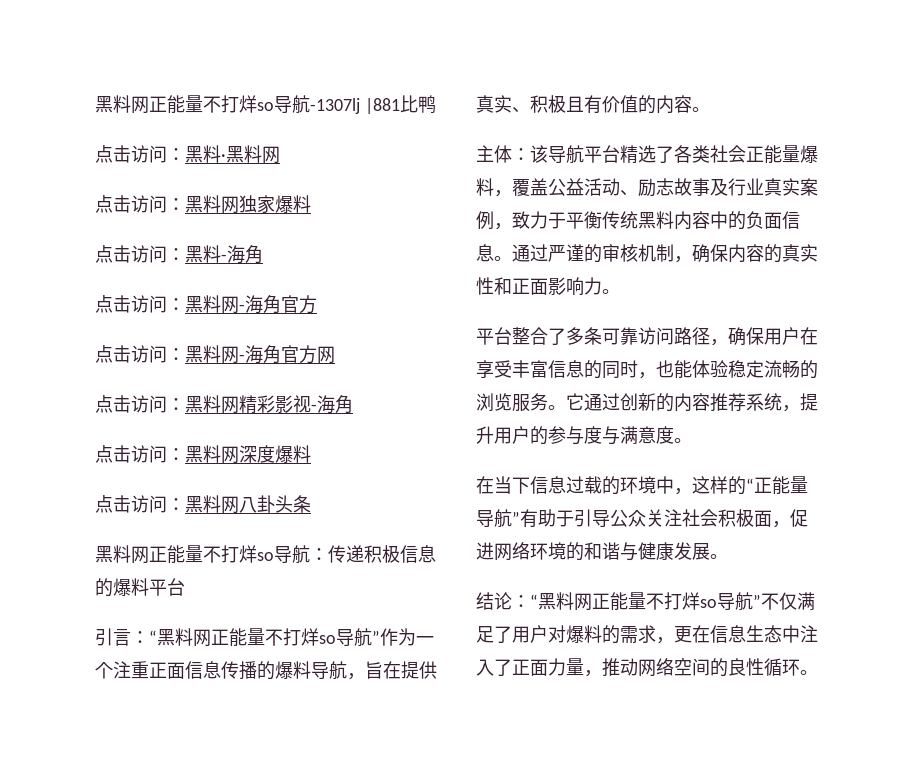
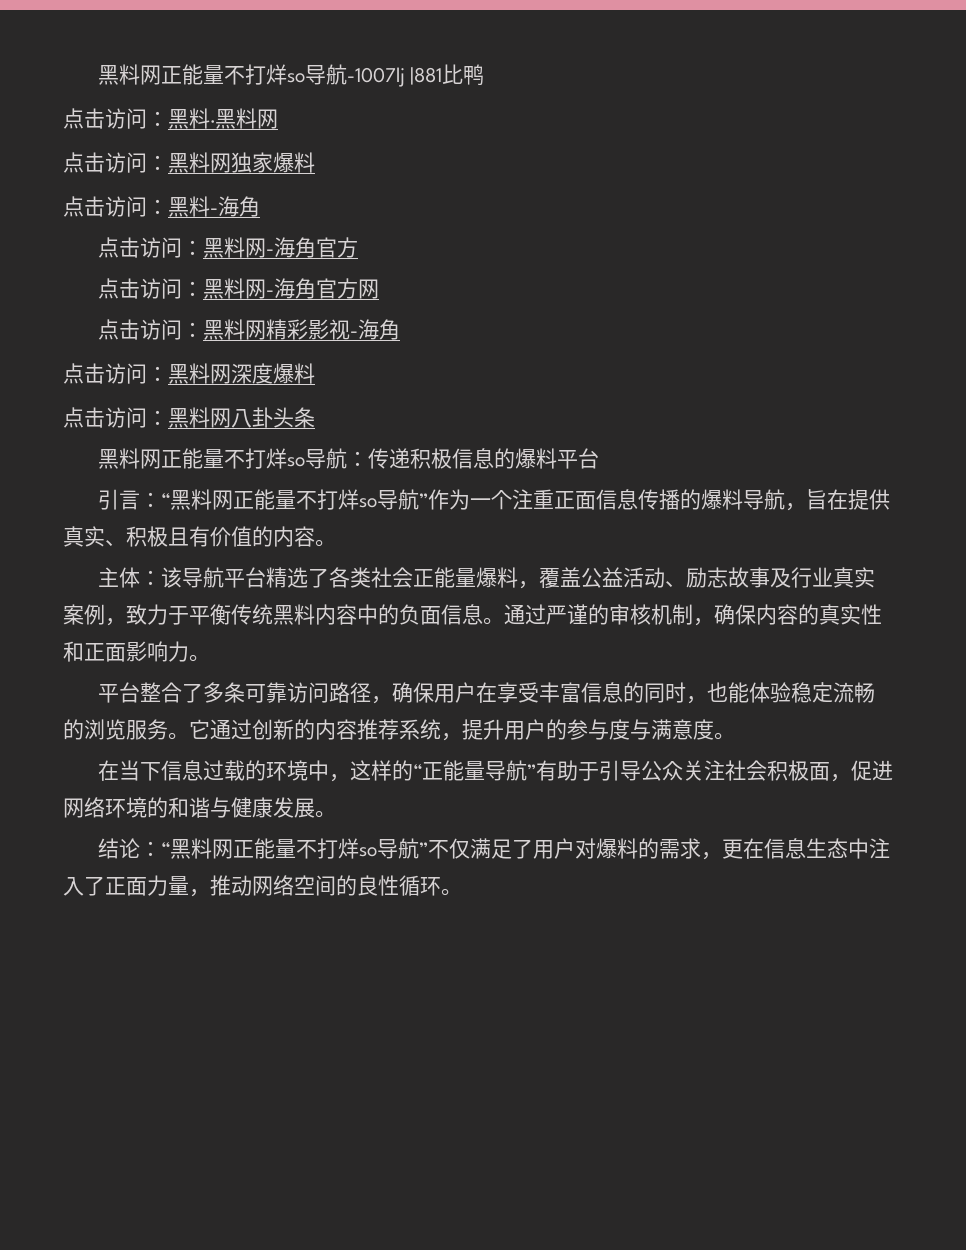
[95,95,360,114] 黑料网正能量不打烊so导航-1307lj -> [97,64,405,87] 黑料网正能量不打烊so导航-1007lj

